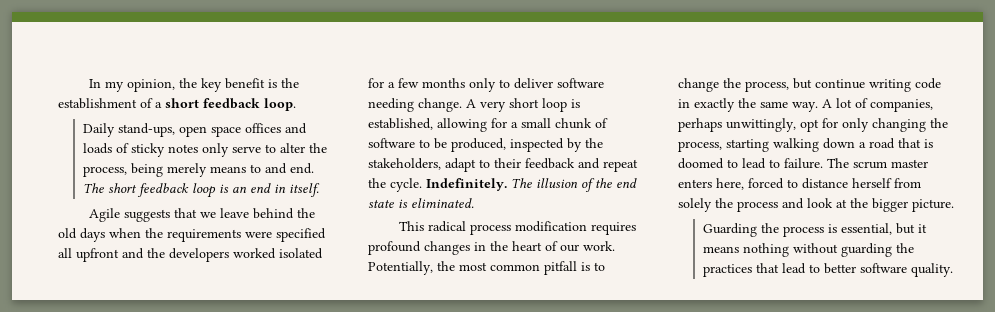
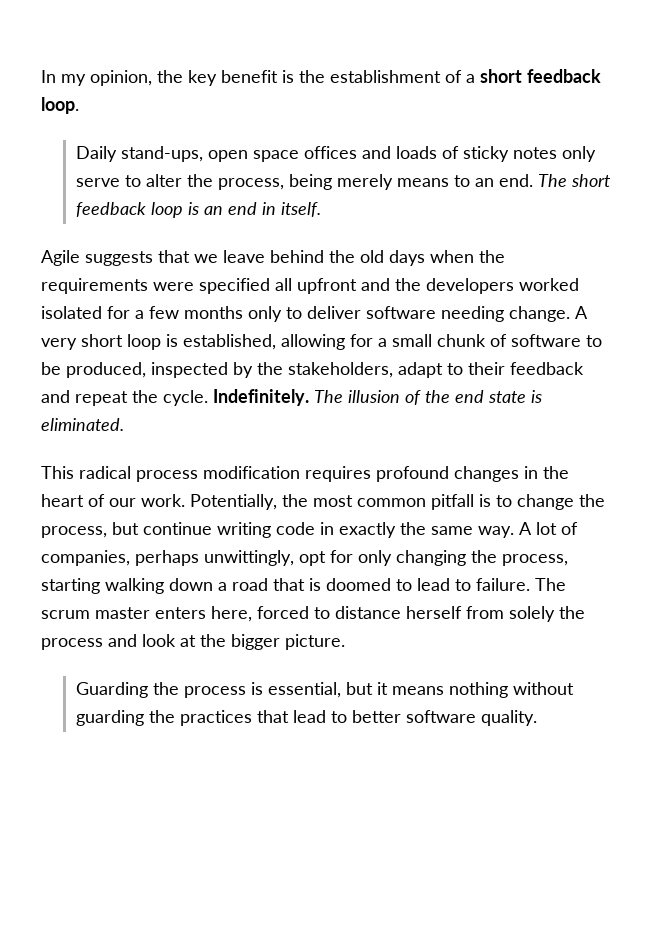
[264,163,287,174] and -> [474,178,494,187] an

